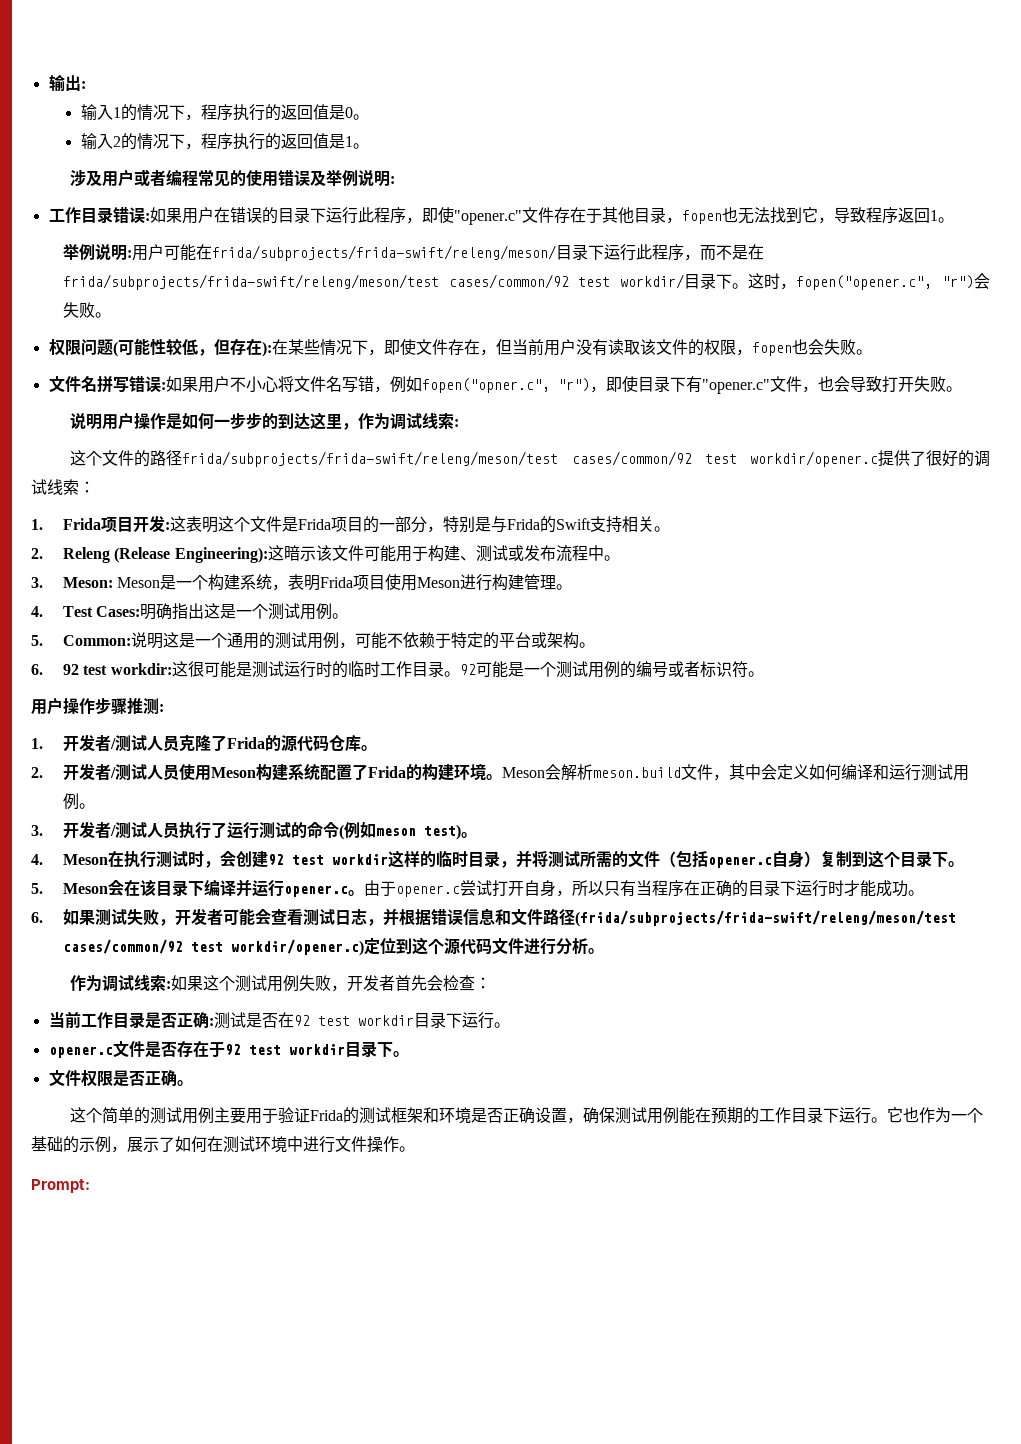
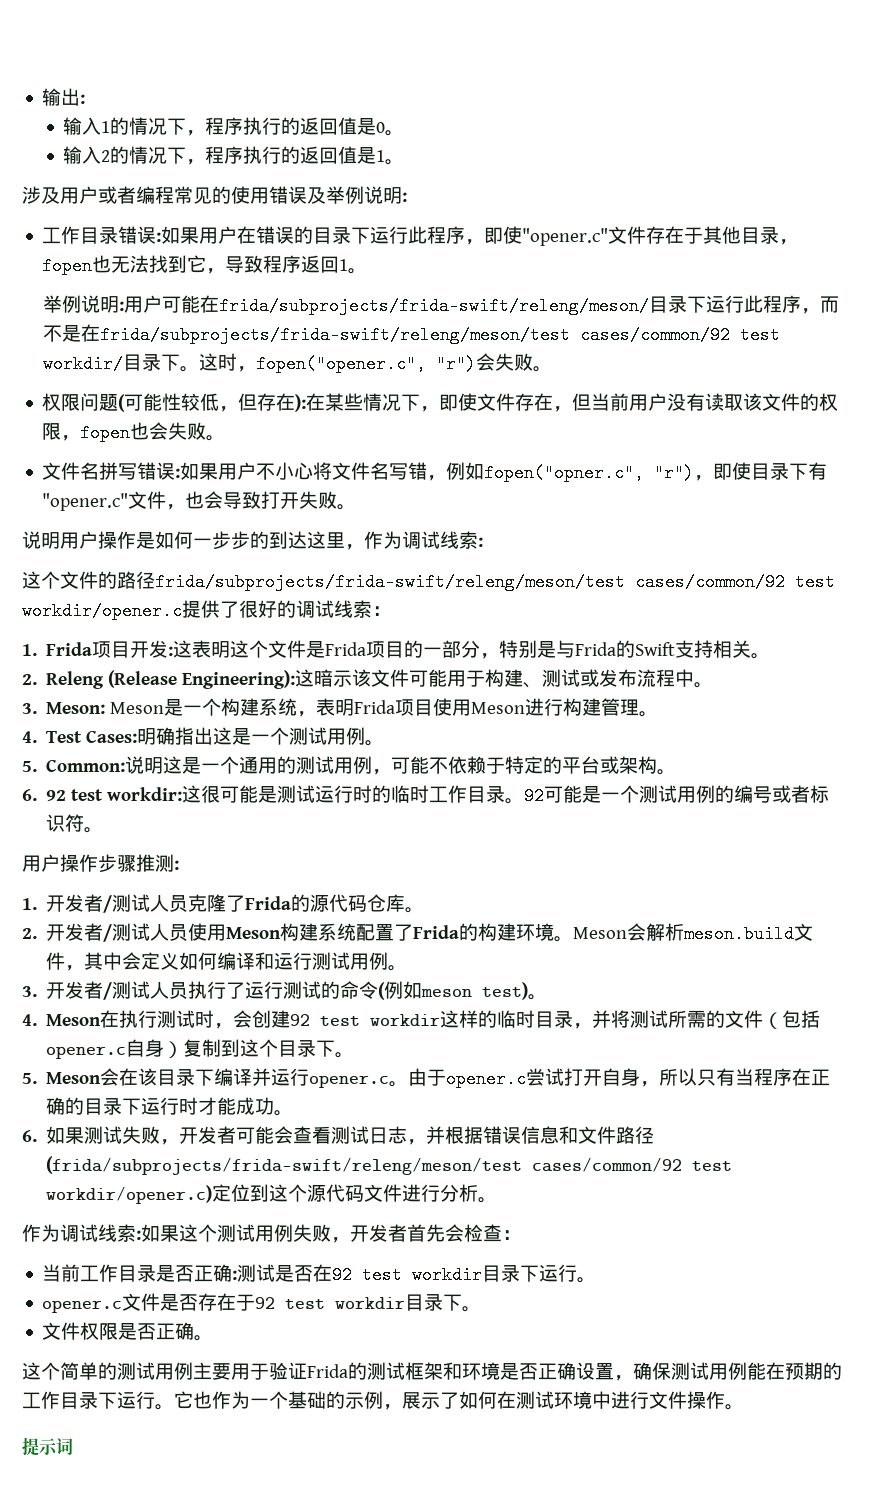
[31,1179,90,1193] Prompt: -> [22,1437,73,1456] 提示词

